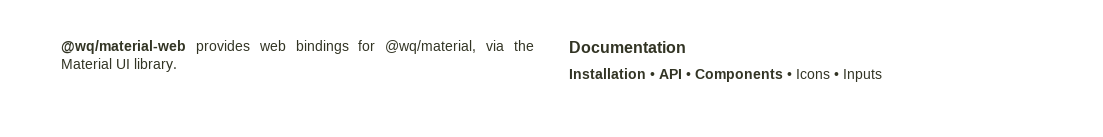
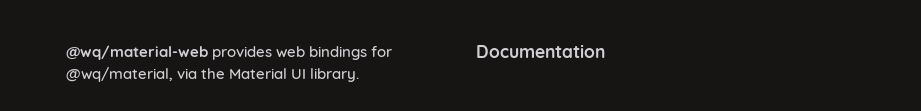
[569,68,882,82] // Installation • API • Components • Icons • Inputs -> (605, 51) none

